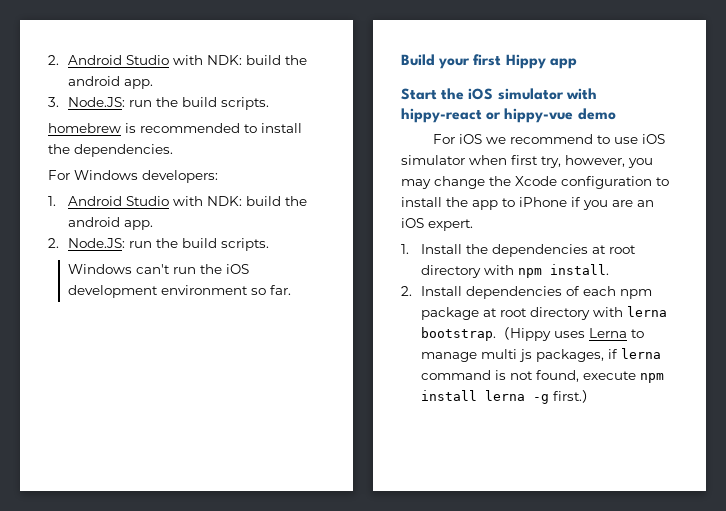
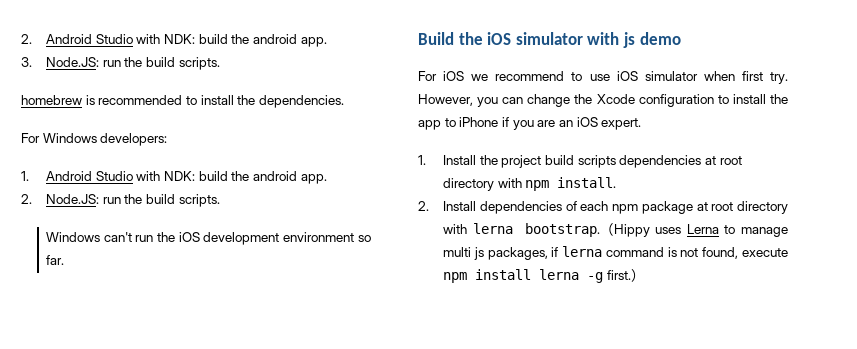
[438,54,577,69] [401,88,437,100] your first Hippy app // Start -> (454, 38) none
[401,108,574,123] hippy-react or hippy-vue -> [622,32,635,48] js
[541,155,653,168] [401,179,431,189] try, however, you may -> [770,72,788,84] [418,94,524,107] try. However, you can
(488, 249) none -> [501,155,616,168] project build scripts

